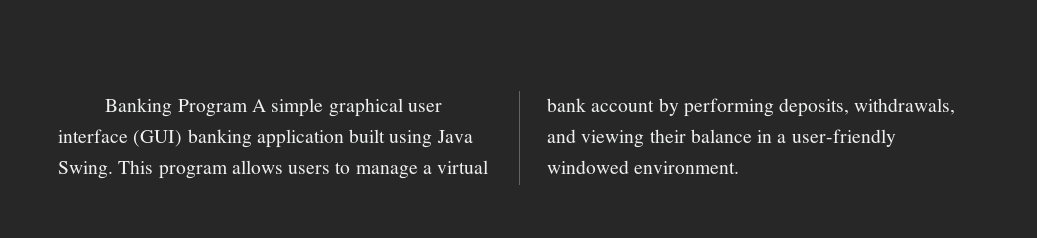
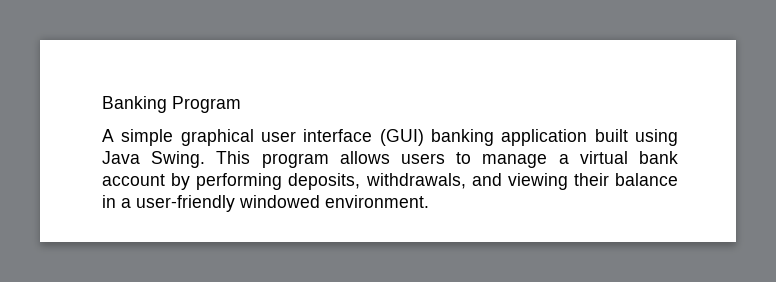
(248, 108) none -> (241, 104) //

